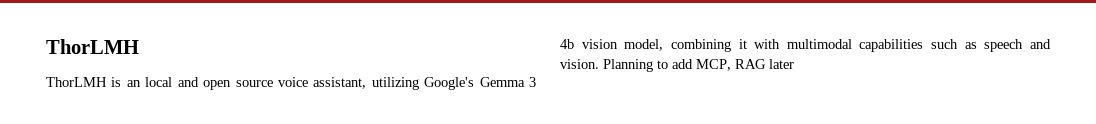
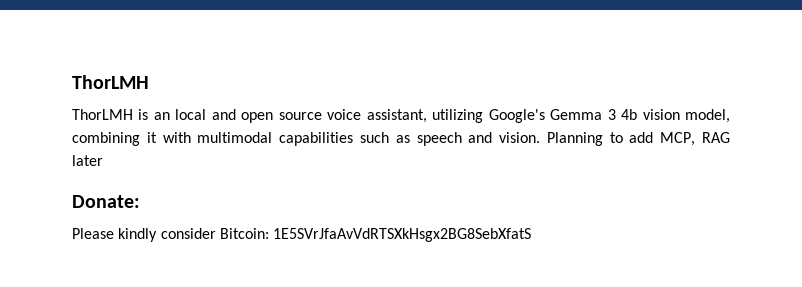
(794, 64) none -> [72,195,140,208] [72,228,532,242] // Donate: // Please kindly consider Bitcoin: 1E5SVrJfaAvVdRTSXkHsgx2BG8SebXfatS

